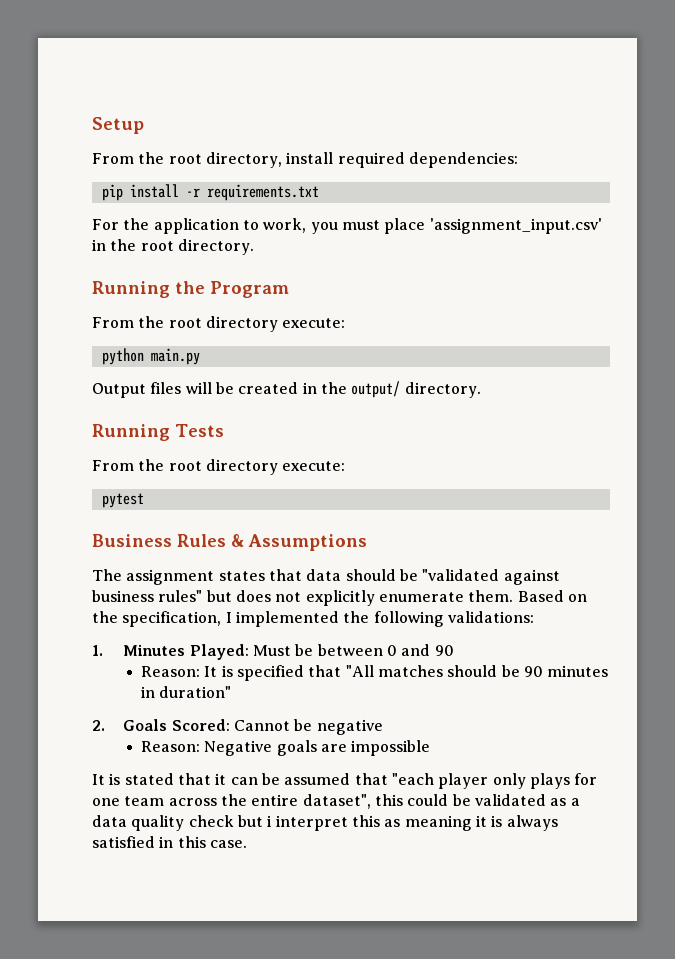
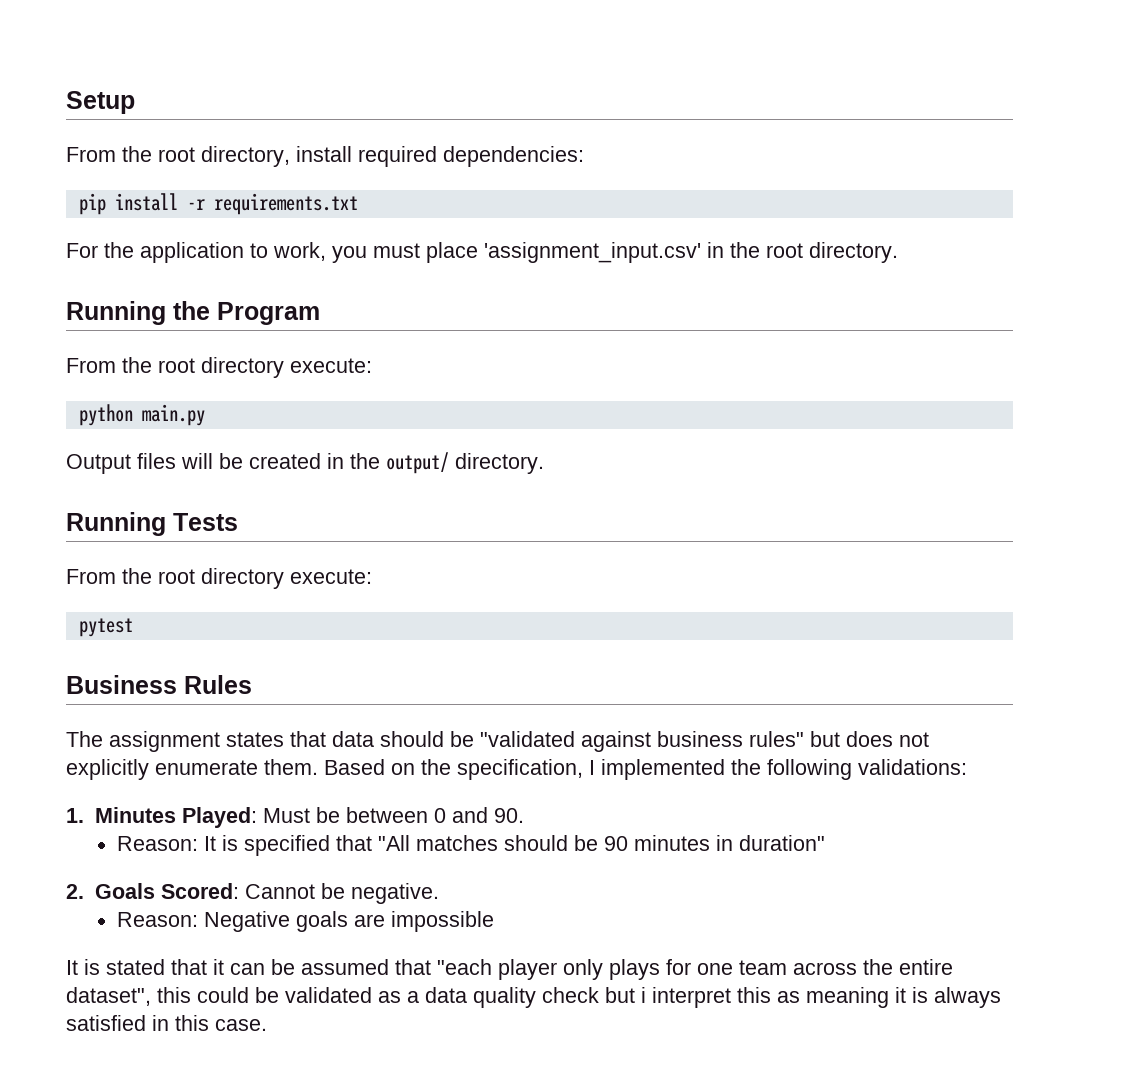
[231,534,367,551] & Assumptions -> (252, 684) none
[434,645,454,656] 90 -> [493,808,524,823] 90.
[316,719,383,735] negative -> [350,883,439,904] negative.

